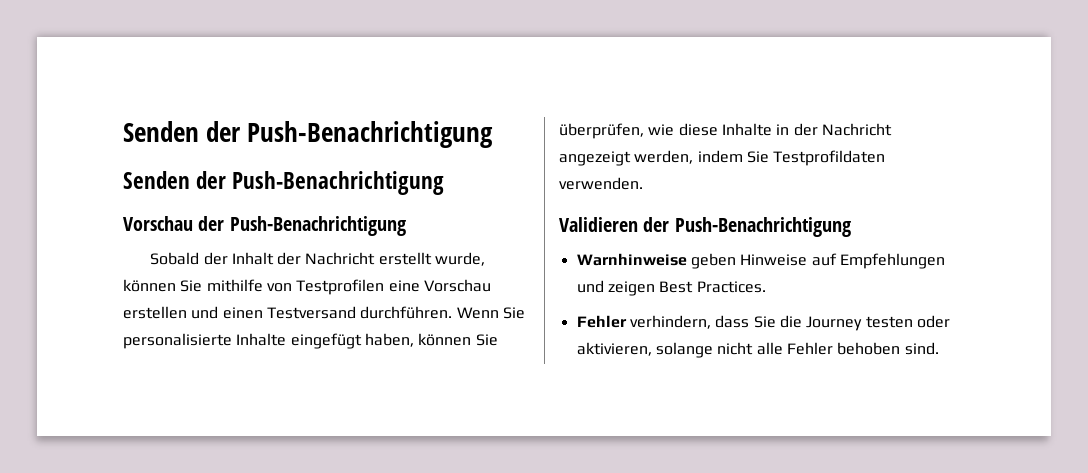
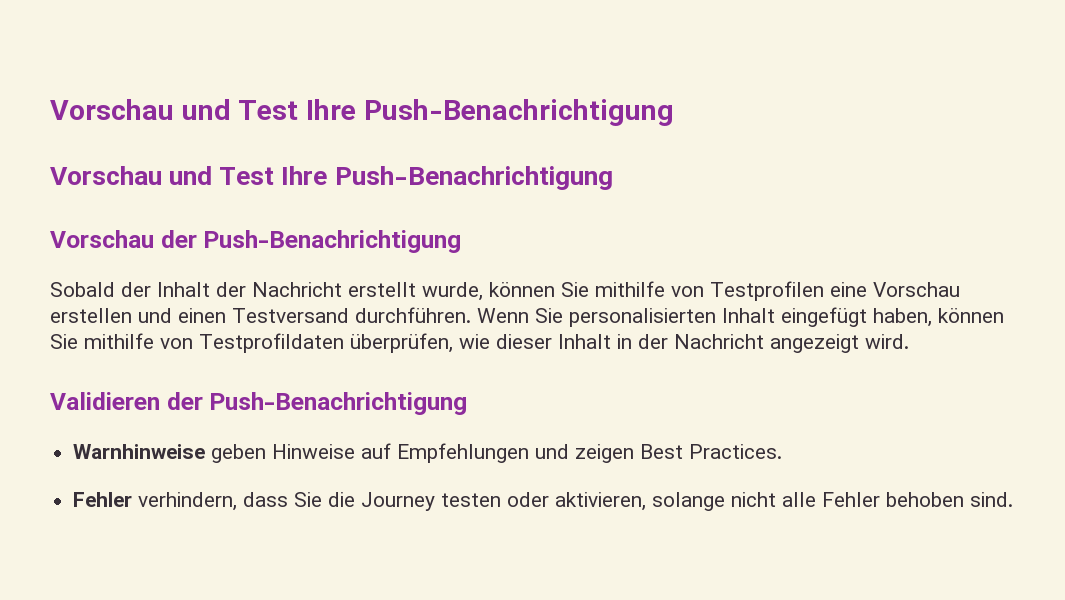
[123,121,494,148] [123,171,227,189] Senden der Push-Benachrichtigung // Senden der -> [50,99,674,126] [50,166,328,185] Vorschau und Test Ihre Push-Benachrichtigung // Vorschau und Test Ihre
[123,333,287,349] personalisierte Inhalte -> [569,308,775,327] personalisierten Inhalt
[559,123,892,139] [559,150,886,166] [559,177,643,190] überprüfen, wie diese Inhalte in der Nachricht angezeigt werden, indem Sie Testprofildaten verwenden. -> [84,333,909,353] mithilfe von Testprofildaten überprüfen, wie dieser Inhalt in der Nachricht angezeigt wird.

